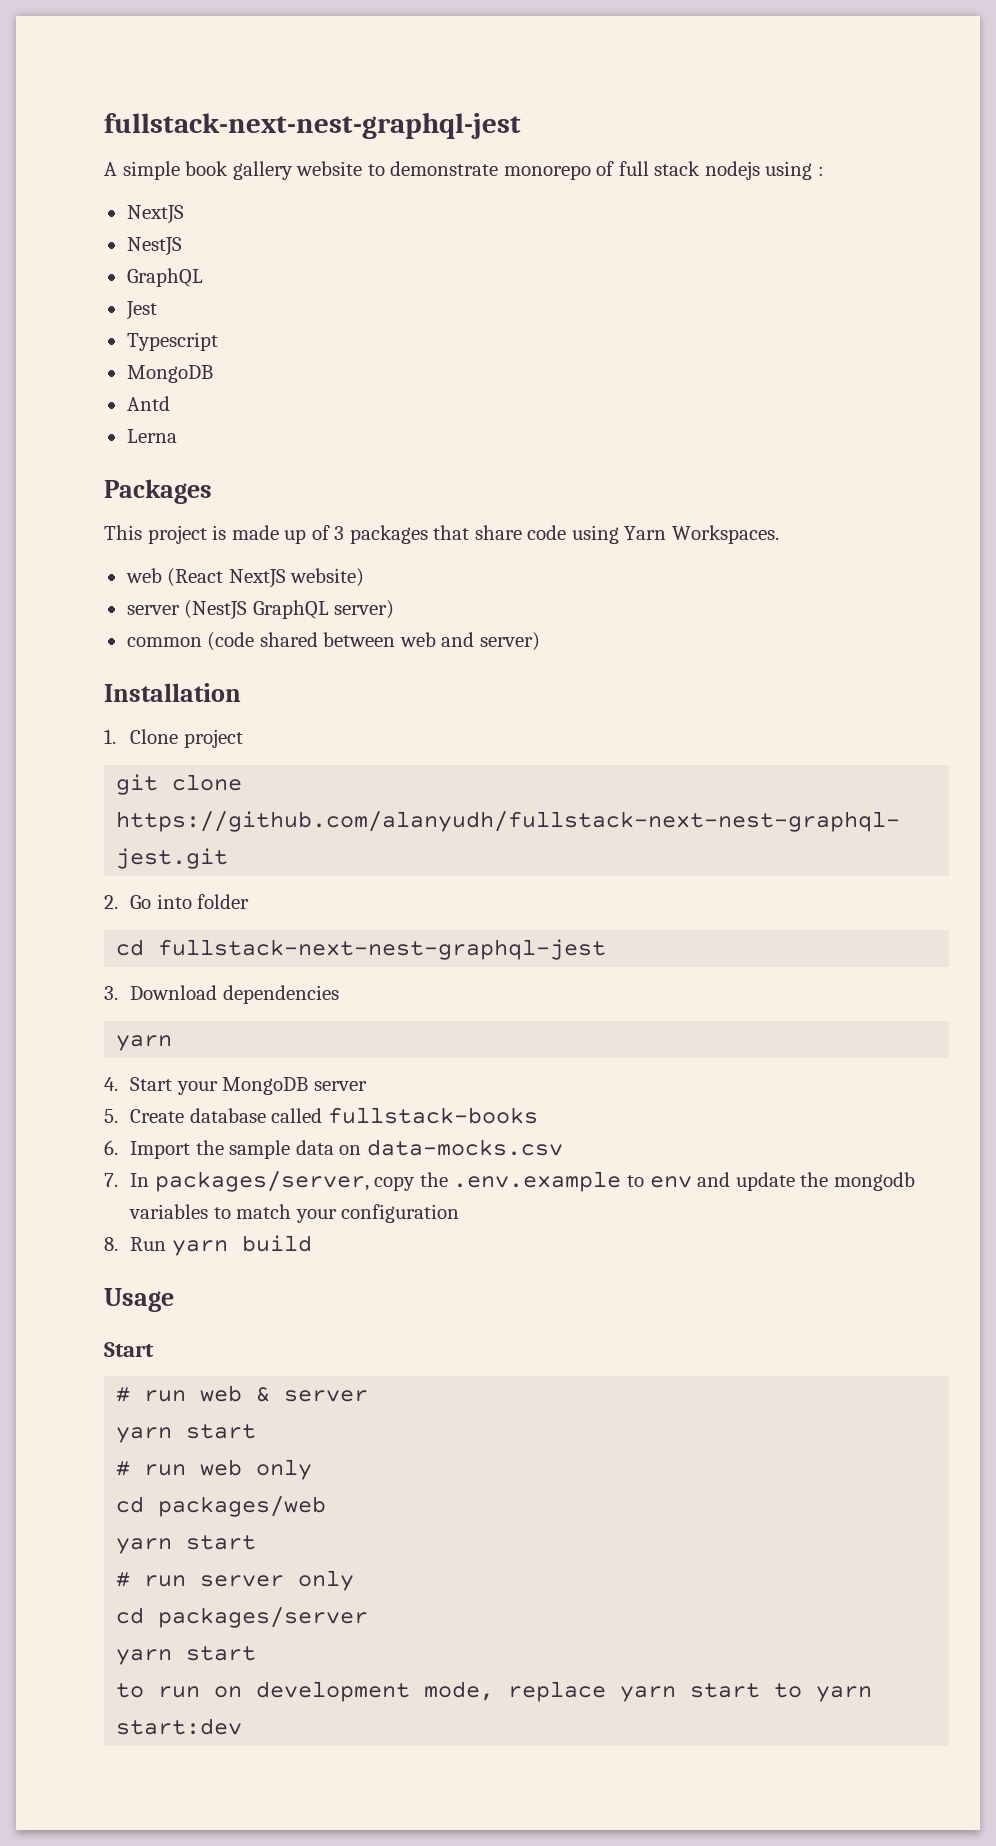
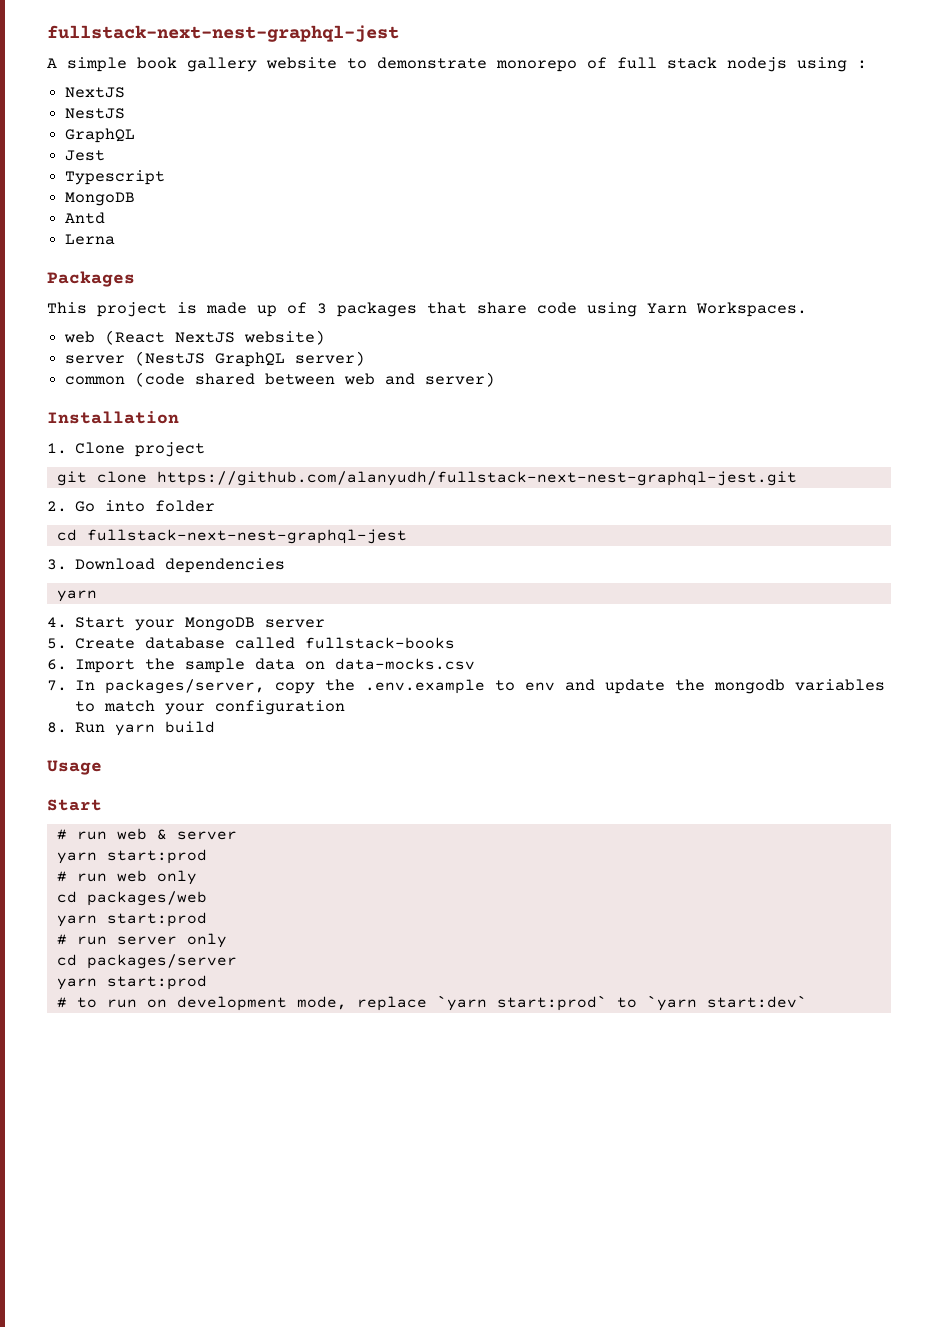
[186,1424,257,1439] start -> [106,849,207,864] start:prod
[186,1535,257,1550] start -> [106,912,207,927] start:prod
[186,1646,257,1661] start // -> [106,975,207,990] [56,997,67,1008] start:prod // #
[620,1683,873,1702] [116,1718,243,1735] yarn start to yarn start:dev -> [436,995,807,1011] `yarn start:prod` to `yarn start:dev`

